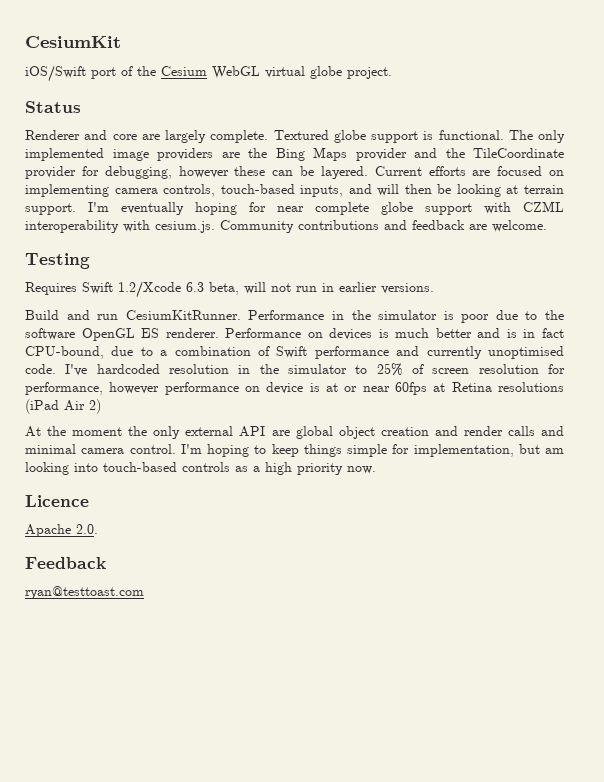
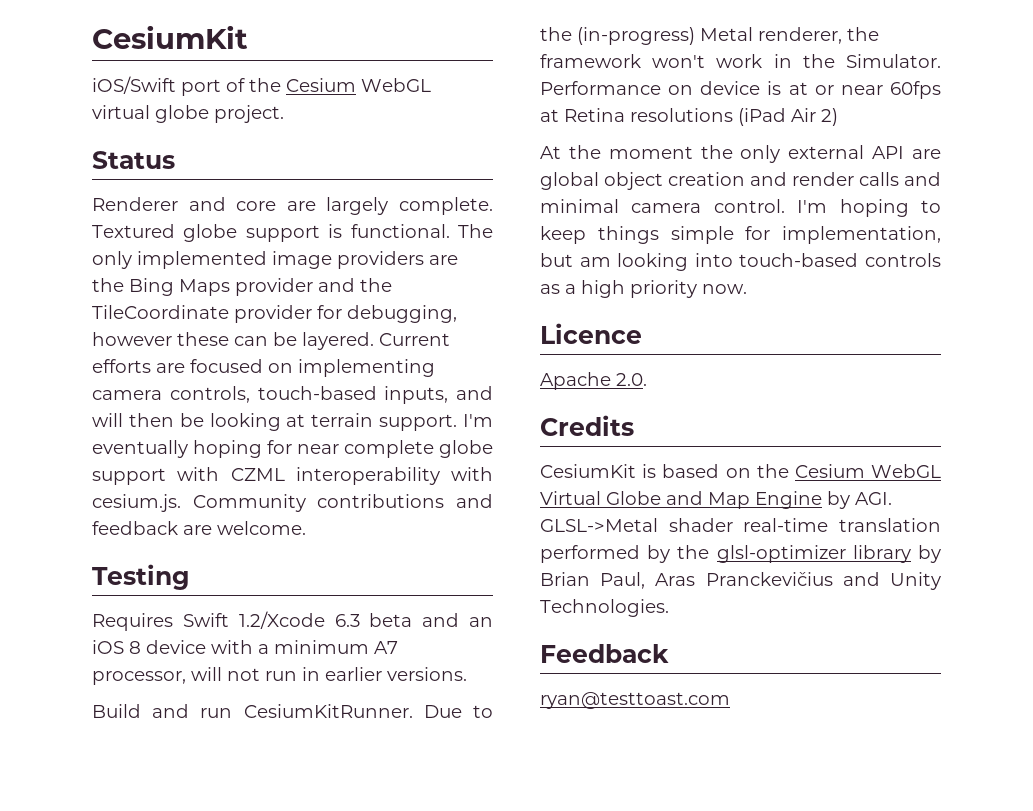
[209,282,239,295] beta, -> [369,613,493,627] [92,640,398,654] [92,671,186,685] beta and an iOS 8 device with a minimum A7 processor,
[248,310,564,323] [25,328,565,341] [25,346,564,359] [25,363,565,376] [25,382,239,395] Performance in the simulator is poor due to the software OpenGL ES renderer. Performance on devices is much better and is in fact CPU-bound, due to a combination of Swift performance and currently unoptimised code. I've hardcoded resolution in the simulator to 25% of screen resolution for performance, however performance -> [423,705,493,718] [540,27,879,45] [540,54,941,68] [540,81,661,95] Due to the (in-progress) Metal renderer, the framework won't work in the Simulator. Performance
(98, 529) none -> [540,415,634,436] [540,464,941,478] [540,491,892,509] [540,518,941,532] [540,545,941,563] [540,572,941,590] [540,599,669,617] // Credits // CesiumKit is based on the Cesium WebGL Virtual Globe and Map Engine by AGI. GLSL->Metal shader real-time translation performed by the glsl-optimizer library by Brian Paul, Aras Pranckevičius and Unity Technologies.

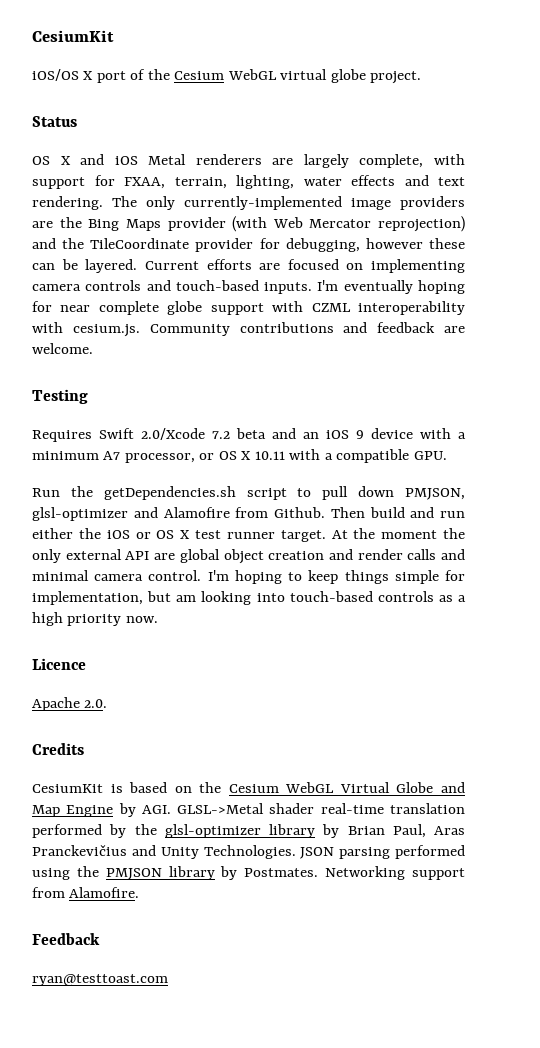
[92,76,176,94] iOS/Swift -> [32,69,94,81] iOS/OS X
[92,197,493,215] [92,224,450,242] Renderer and core are largely complete. Textured globe support is functional. -> [32,154,465,168] [32,175,465,189] [32,196,103,210] OS X and iOS Metal renderers are largely complete, with support for FXAA, terrain, lighting, water effects and text rendering.
[137,251,267,269] implemented -> [184,196,342,210] currently-implemented
(313, 287) none -> [232,216,465,232] (with Web Mercator reprojection)
[169,386,493,404] [92,413,458,431] controls, touch-based inputs, and will then be looking at terrain support. -> [85,280,313,294] controls and touch-based inputs.
[238,611,360,629] 1.2/Xcode 6.3 -> [141,428,230,440] 2.0/Xcode 7.2
[129,641,141,654] 8 -> [356,430,364,439] 9
[191,667,467,681] [92,704,493,718] [540,27,879,45] [540,54,941,68] [540,81,941,99] [540,108,838,126] will not run in earlier versions. // Build and run CesiumKitRunner. Due to the (in-progress) Metal renderer, the framework won't work in the Simulator. Performance on device is at or near 60fps at Retina resolutions (iPad Air 2) // -> [199,449,447,463] [32,486,465,500] [32,507,465,521] [32,528,326,542] or OS X 10.11 with a compatible GPU. // Run the getDependencies.sh script to pull down PMJSON, glsl-optimizer and Alamofire from Github. Then build and run either the iOS or OS X test runner target.
(669, 608) none -> [300,845,465,859] [32,866,465,880] [32,887,140,898] JSON parsing performed using the PMJSON library by Postmates. Networking support from Alamofire.

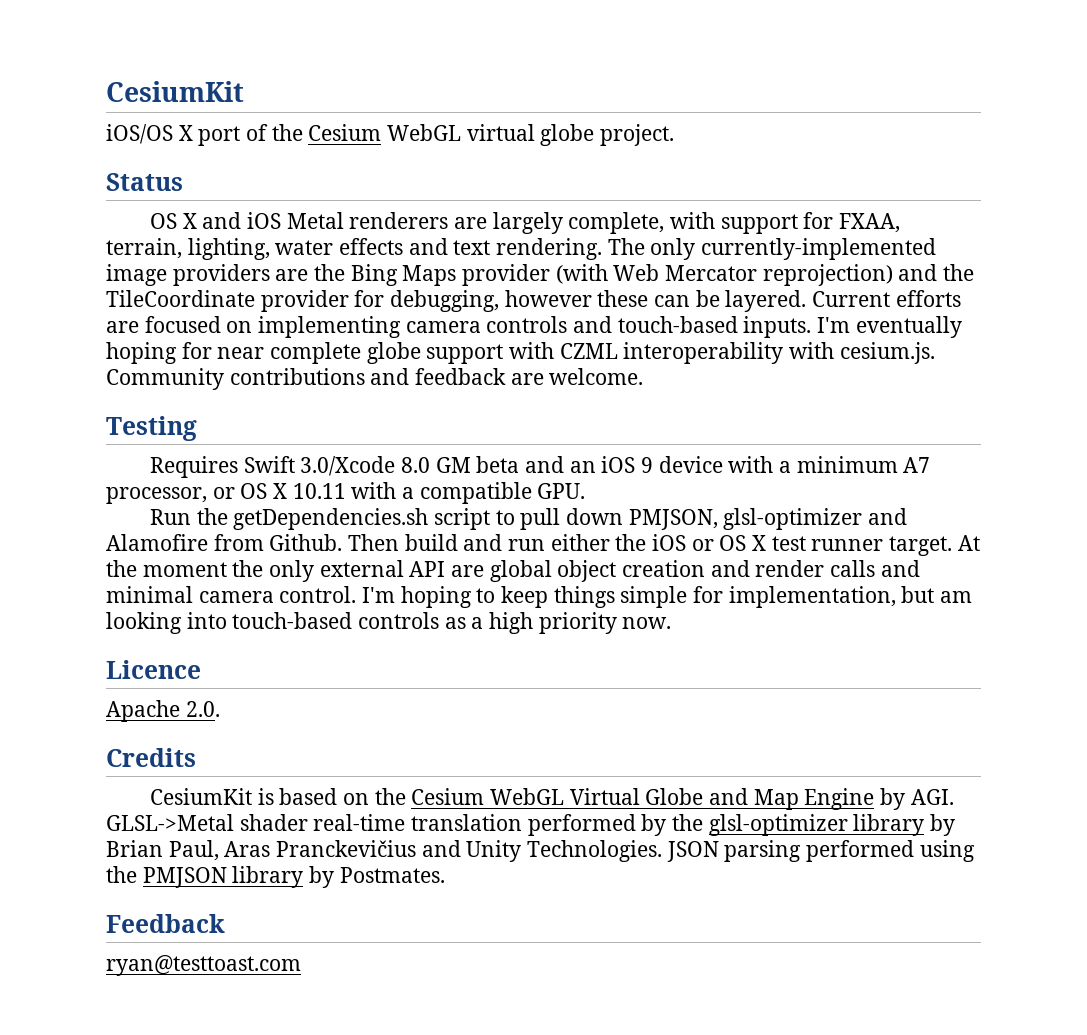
[141,428,230,440] 2.0/Xcode 7.2 -> [300,456,471,476] 3.0/Xcode 8.0 GM
[325,866,465,880] [32,887,140,898] Networking support from Alamofire. -> (445, 875) none

